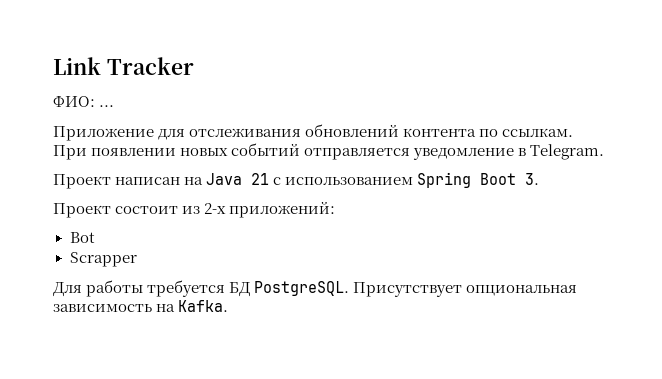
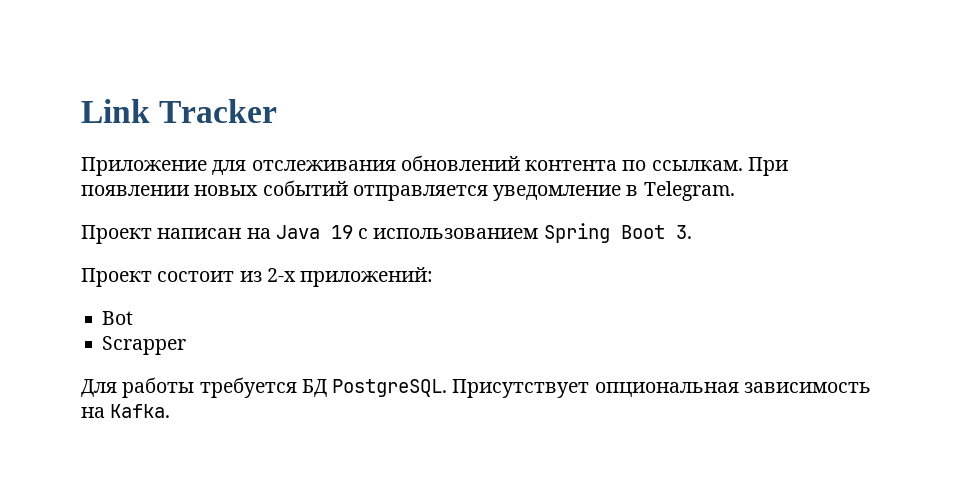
[53,96,115,107] // ФИО: ... -> (278, 111) none
[251,173,270,185] 21 -> [330,225,353,239] 19

